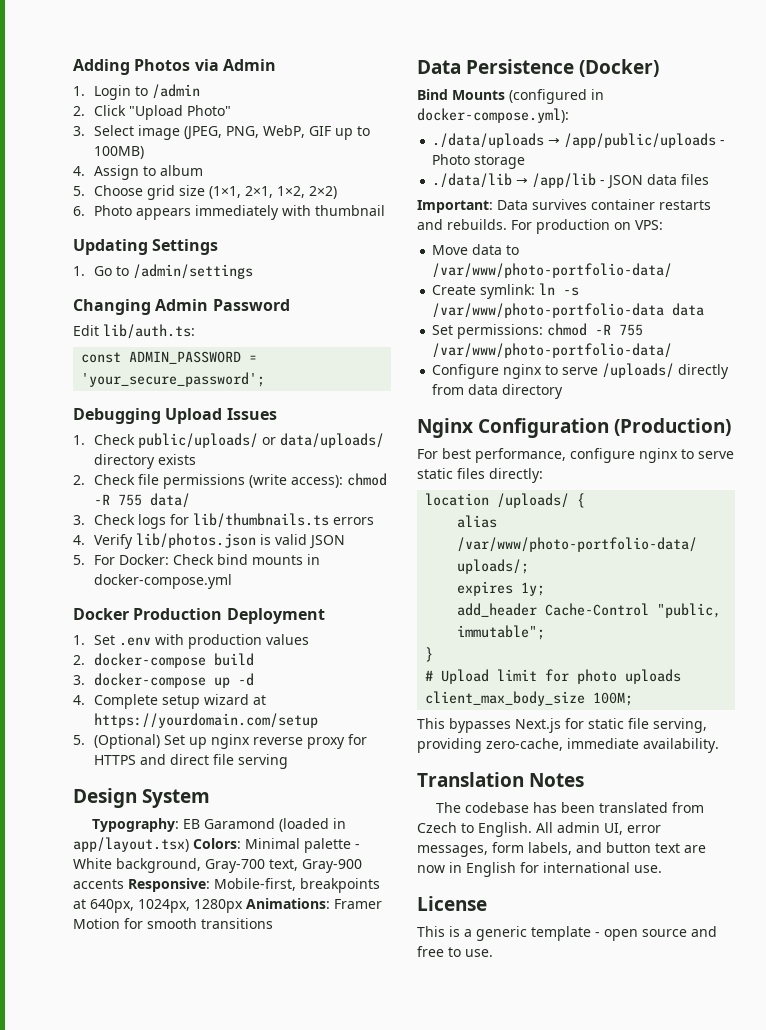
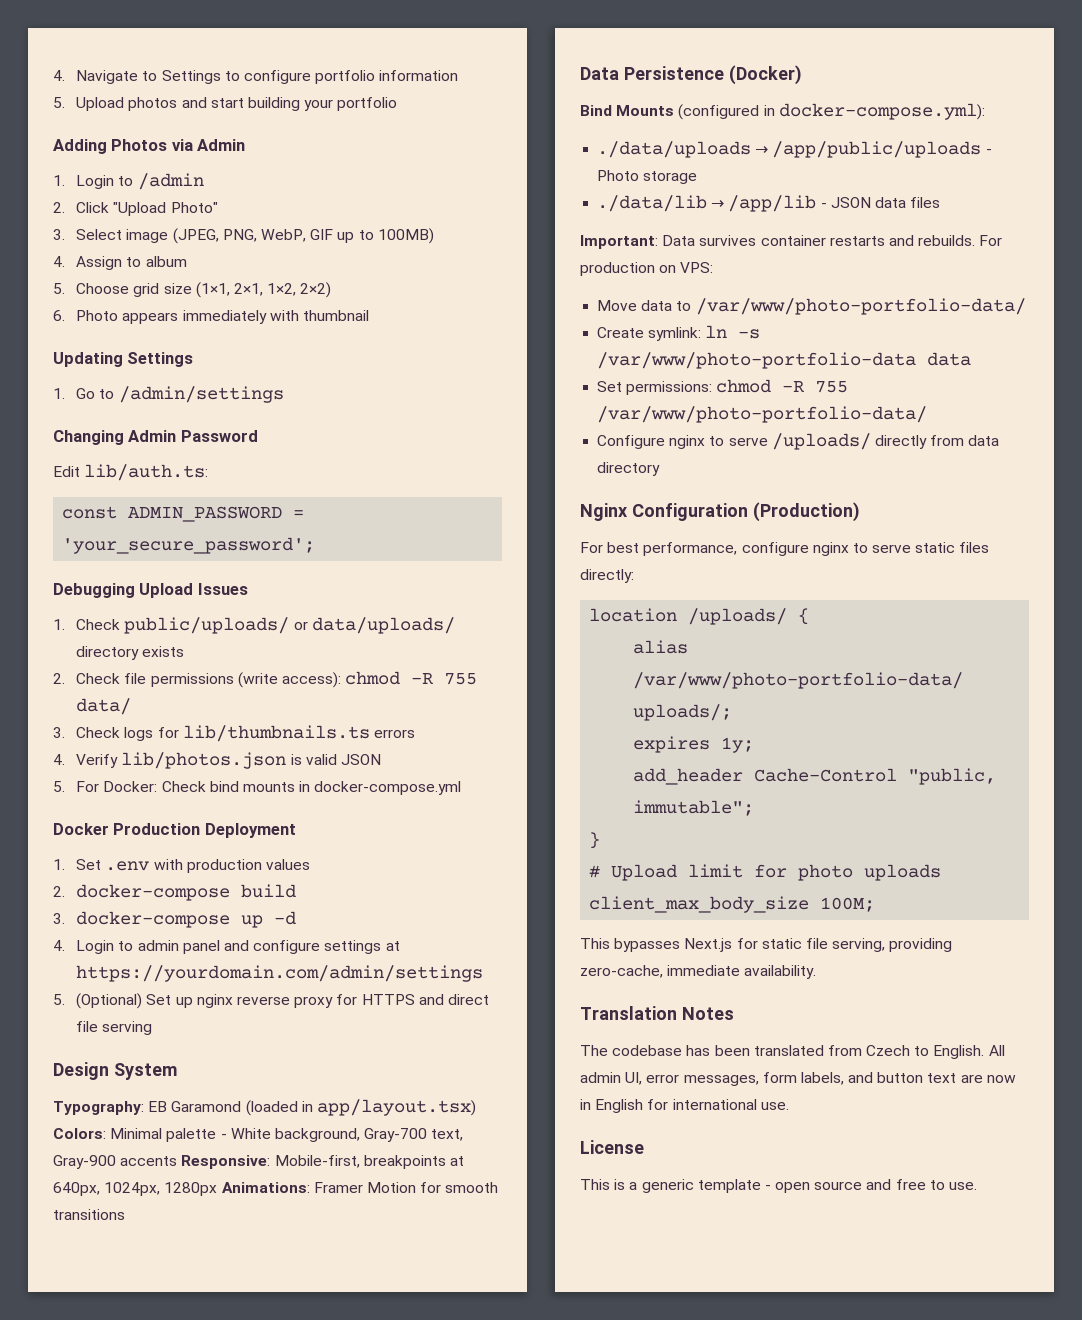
(73, 67) none -> [53,70,459,84] [53,97,398,111] 4. Navigate to Settings to configure portfolio information // 5. Upload photos and start building your portfolio //
[93,694,266,709] [93,713,318,728] Complete setup wizard at https://yourdomain.com/setup -> [76,940,400,954] [76,965,484,982] Login to admin panel and configure settings at https://yourdomain.com/admin/settings

